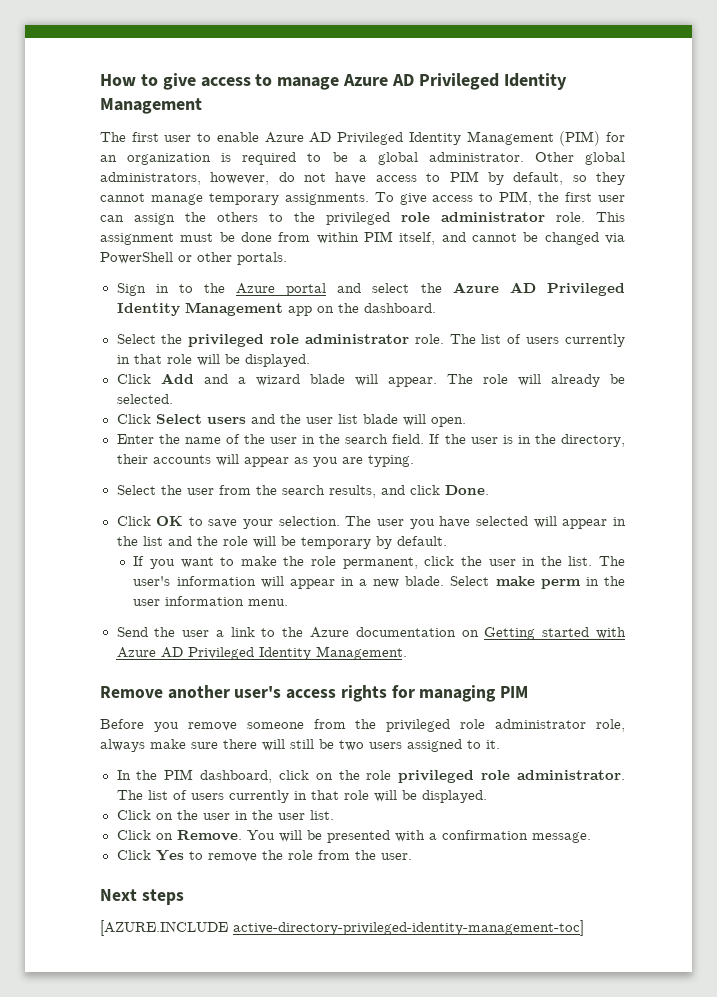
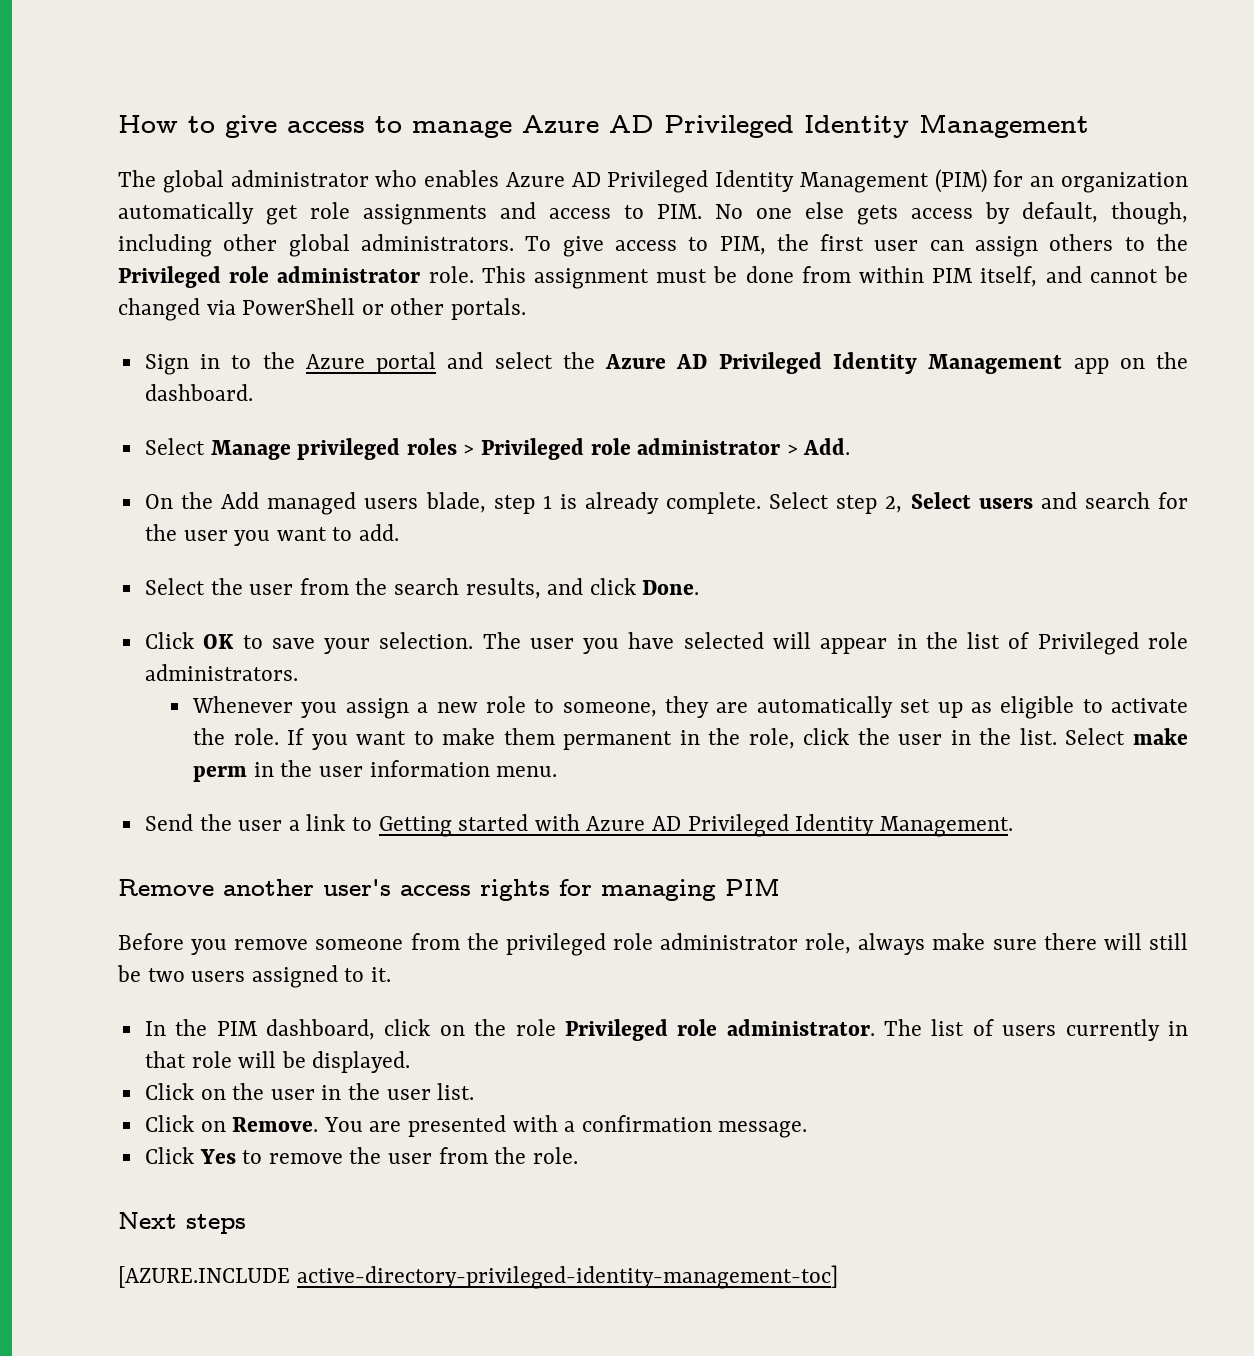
[131,132,259,142] first user to enable -> [162,170,500,193] global administrator who enables
[221,152,625,165] [100,171,626,185] [100,193,369,205] is required to be a global administrator. Other global administrators, however, do not have access to PIM by default, so they cannot manage temporary assignments. -> [118,202,1188,225] [118,234,514,257] automatically get role assignments and access to PIM. No one else gets access by default, though, including other global administrators.
[185,212,206,222] the -> (1039, 246) none
[326,212,390,225] privileged -> [118,266,221,288] Privileged
[161,334,626,347] [116,354,310,367] [116,373,626,387] [116,394,173,404] [116,414,466,427] [116,434,625,447] [116,454,414,467] the privileged role administrator role. The list of users currently in that role will be displayed. // Click Add and a wizard blade will appear. The role will already be selected. // Click Select users and the user list blade will open. // Enter the name of the user in the search field. If the user is in the directory, their accounts will appear as you are typing. -> [210,438,851,460] [144,492,1189,515] [144,524,400,546] Manage privileged roles > Privileged role administrator > Add. // On the Add managed users blade, step 1 is already complete. Select step 2, Select users and search for the user you want to add.
[167,536,447,549] and the role will be temporary by default. // -> [1008,632,1189,655] [144,664,298,681] [192,696,1188,719] [193,728,279,745] of Privileged role administrators. // Whenever you assign a new role to someone, they are automatically set up as eligible to activate the role.
[283,556,418,569] the role permanent, -> [503,728,795,750] them permanent in the role,
[599,556,626,566] [133,576,445,589] The user's information will appear in a new blade. -> (1057, 736) none
[282,627,479,638] the Azure documentation on -> (373, 824) none
[398,770,475,783] privileged -> [564,1019,668,1041] Privileged
[278,830,322,842] will be -> [369,1121,402,1132] are
[287,850,412,860] role from the user. -> [388,1147,578,1164] user from the role.

